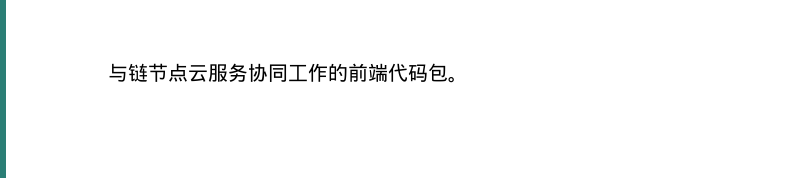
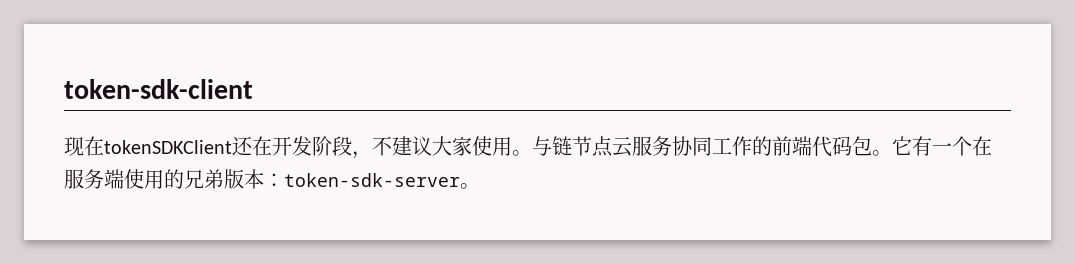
(108, 72) none -> [64,79,253,99] [64,136,532,159] token-sdk-client // 现在tokenSDKClient还在开发阶段，不建议大家使用。
(468, 79) none -> [892,136,992,156] [64,169,480,189] 它有一个在服务端使用的兄弟版本：token-sdk-server。

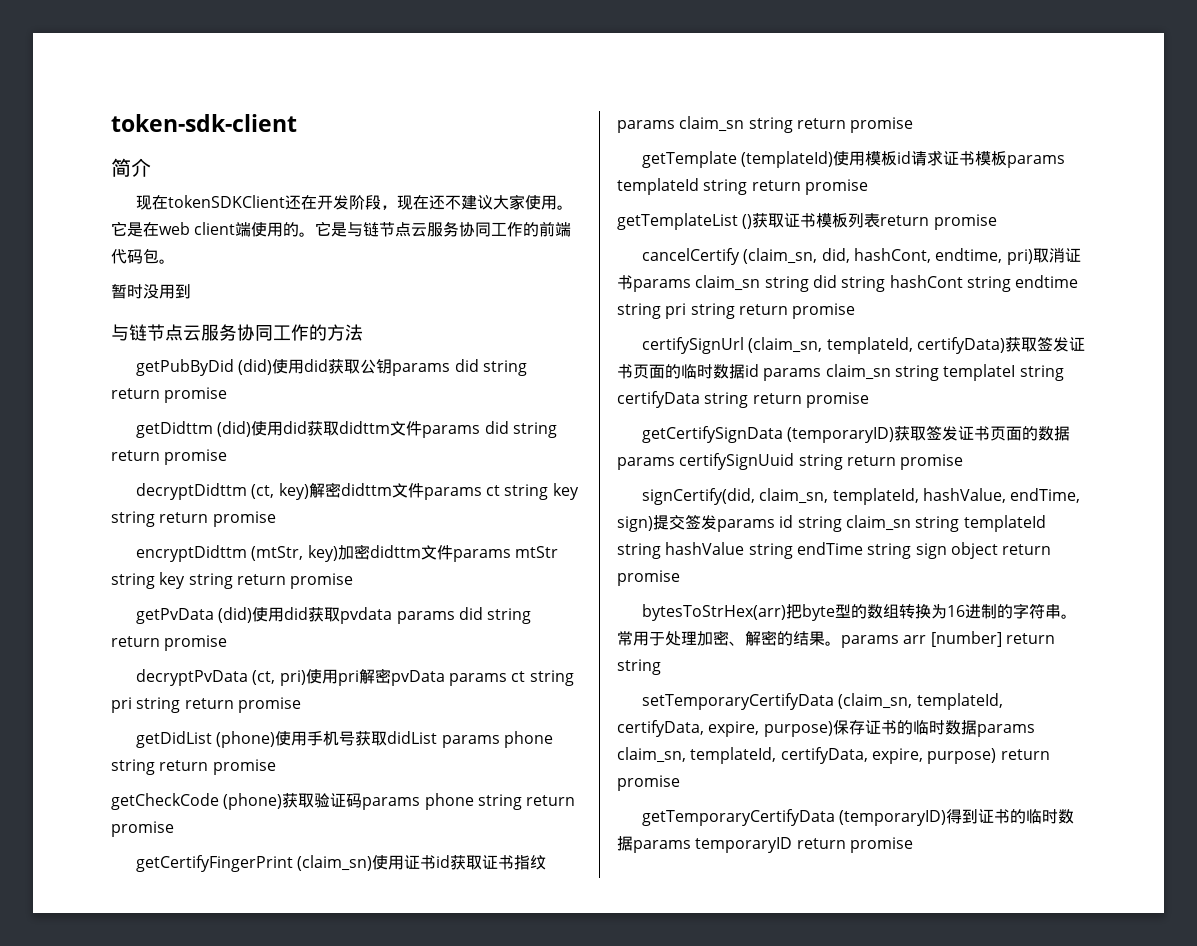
(253, 89) none -> [111,158,151,177] // 简介
(372, 155) none -> [397,195,446,210] 现在还
(532, 153) none -> [111,221,348,237] 它是在web client端使用的。它是
[892,136,992,156] [64,169,480,189] 它有一个在服务端使用的兄弟版本：token-sdk-server。 -> [111,284,191,299] [111,324,363,341] [136,359,527,376] [111,387,228,403] [136,421,557,438] [111,449,228,465] [136,482,579,500] [111,511,276,527] [136,544,558,562] [111,572,354,589] [136,607,532,624] [111,635,228,651] [136,668,574,686] [111,697,301,713] [136,731,553,748] [111,759,276,775] [111,793,576,810] [111,821,174,837] [136,855,547,872] [617,116,914,133] [642,150,1066,168] [617,178,868,195] [617,213,997,230] [642,248,1081,265] [617,275,1079,292] [617,303,856,319] [642,336,1085,354] [617,364,1064,381] [617,391,869,408] [642,425,1071,443] [617,453,964,470] [642,488,1081,505] [617,514,1046,532] [617,542,1052,559] [617,570,680,586] [642,603,1078,621] [617,630,1055,648] [617,659,661,675] [642,693,1003,710] [617,720,1035,737] [617,747,1050,764] [617,775,680,791] [642,809,1075,826] [617,836,913,853] // 暂时没用到 // 与链节点云服务协同工作的方法 // getPubByDid (did)使用did获取公钥params did string return promise // getDidttm (did)使用did获取didttm文件params did string return promise // decryptDidttm (ct, key)解密didttm文件params ct string key string return promise // encryptDidttm (mtStr, key)加密didttm文件params mtStr string key string return promise // getPvData (did)使用did获取pvdata params did string return promise // decryptPvData (ct, pri)使用pri解密pvData params ct string pri string return promise // getDidList (phone)使用手机号获取didList params phone string return promise // getCheckCode (phone)获取验证码params phone string return promise // getCertifyFingerPrint (claim_sn)使用证书id获取证书指纹params claim_sn string return promise // getTemplate (templateId)使用模板id请求证书模板params templateId string return promise // getTemplateList ()获取证书模板列表return promise // cancelCertify (claim_sn, did, hashCont, endtime, pri)取消证书params claim_sn string did string hashCont string endtime string pri string return promise // certifySignUrl (claim_sn, templateId, certifyData)获取签发证书页面的临时数据id params claim_sn string templateI string certifyData string return promise // getCertifySignData (temporaryID)获取签发证书页面的数据params certifySignUuid string return promise // signCertify(did, claim_sn, templateId, hashValue, endTime, sign)提交签发params id string claim_sn string templateId string hashValue string endTime string sign object return promise // bytesToStrHex(arr)把byte型的数组转换为16进制的字符串。常用于处理加密、解密的结果。params arr [number] return string // setTemporaryCertifyData (claim_sn, templateId, certifyData, expire, purpose)保存证书的临时数据params claim_sn, templateId, certifyData, expire, purpose) return promise // getTemporaryCertifyData (temporaryID)得到证书的临时数据params temporaryID return promise

